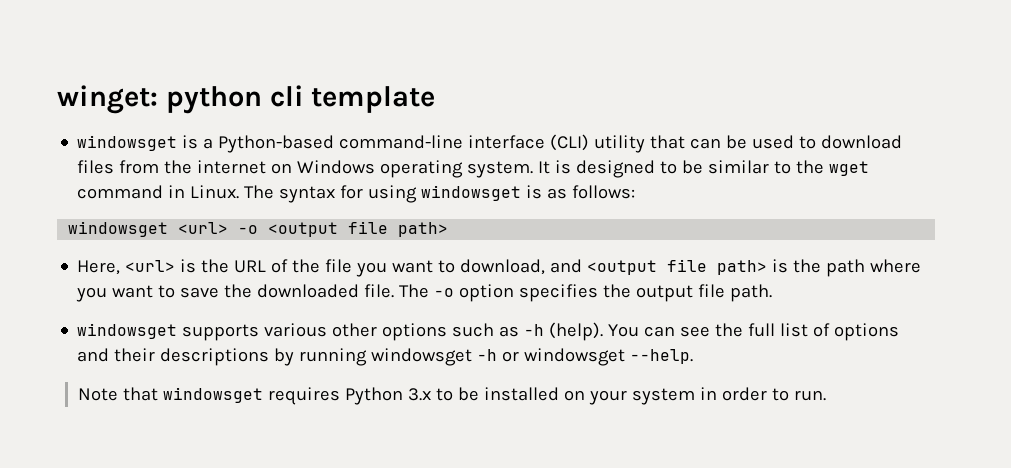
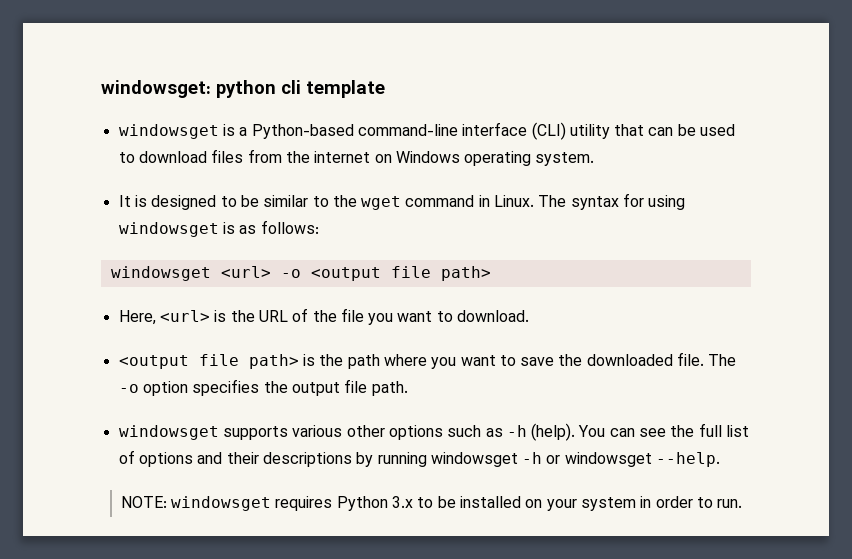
[57,85,158,114] winget: -> [101,80,211,98] windowsget:
(534, 169) none -> (595, 159) //
[460,259,583,275] download, and -> [457,310,530,322] download. //
[78,387,159,401] Note that -> [120,496,167,508] NOTE:

